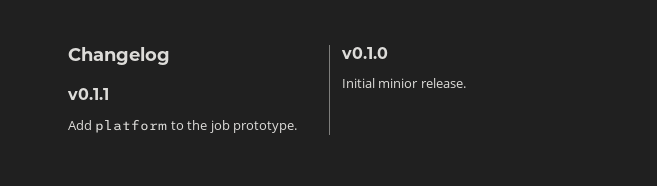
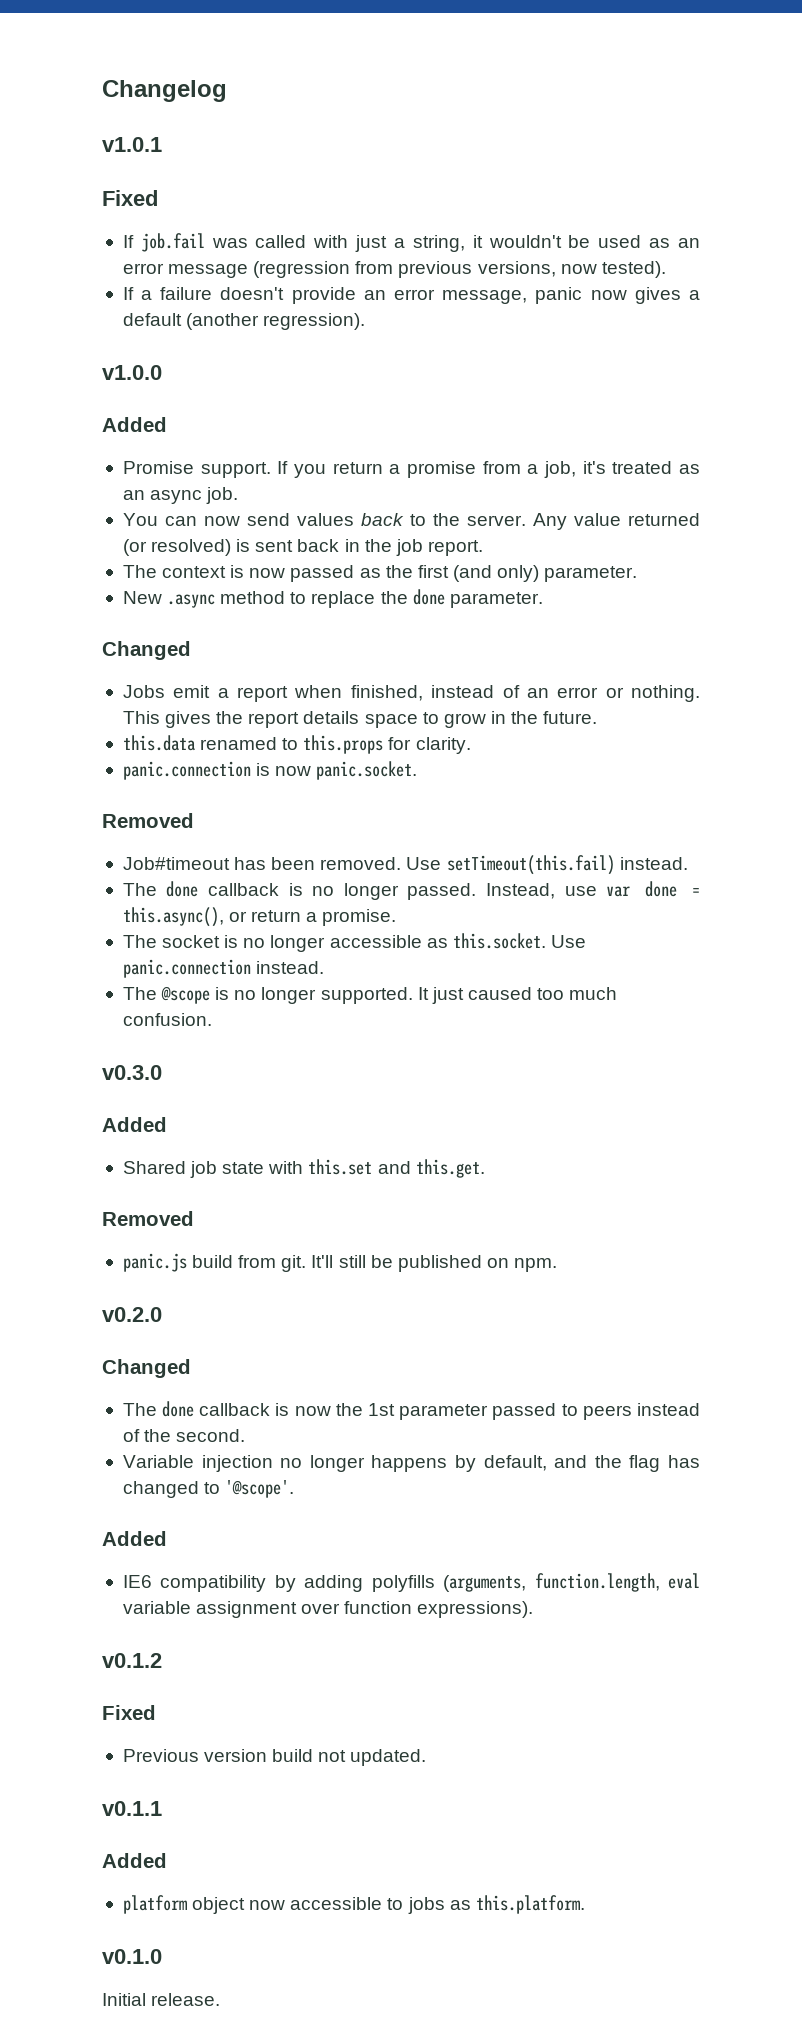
[67,88,109,100] [68,119,297,133] v0.1.1 // Add platform to the job prototype. -> [102,137,162,152] [102,190,158,206] [122,233,700,252] [122,261,666,278] [122,287,700,304] [122,313,366,330] [102,365,162,380] [102,417,167,432] [122,461,700,478] [122,487,239,504] [122,513,700,530] [122,539,483,556] [122,565,638,582] [122,589,543,608] [102,641,191,660] [122,685,700,702] [122,711,598,728] [122,735,471,754] [122,761,418,780] [102,813,194,828] [122,855,688,875] [122,881,701,900] [122,907,397,927] [122,933,586,952] [122,959,325,978] [122,986,618,1004] [122,1013,212,1026] [102,1065,162,1080] [102,1117,167,1132] [122,1159,485,1178] [102,1211,194,1226] [122,1253,558,1272] [102,1307,162,1322] [102,1359,191,1378] [122,1401,700,1420] [122,1429,246,1442] [122,1455,701,1472] [122,1480,295,1498] [102,1531,167,1546] [122,1573,701,1592] [122,1601,534,1618] [102,1653,162,1668] [102,1705,156,1720] [122,1749,427,1766] [102,1801,162,1816] [102,1853,167,1868] [122,1895,585,1914] v1.0.1 // Fixed // If job.fail was called with just a string, it wouldn't be used as an error message (regression from previous versions, now tested). // If a failure doesn't provide an error message, panic now gives a default (another regression). // v1.0.0 // Added // Promise support. If you return a promise from a job, it's treated as an async job. // You can now send values back to the server. Any value returned (or resolved) is sent back in the job report. // The context is now passed as the first (and only) parameter. // New .async method to replace the done parameter. // Changed // Jobs emit a report when finished, instead of an error or nothing. This gives the report details space to grow in the future. // this.data renamed to this.props for clarity. // panic.connection is now panic.socket. // Removed // Job#timeout has been removed. Use setTimeout(this.fail) instead. // The done callback is no longer passed. Instead, use var done = this.async(), or return a promise. // The socket is no longer accessible as this.socket. Use panic.connection instead. // The @scope is no longer supported. It just caused too much confusion. // v0.3.0 // Added // Shared job state with this.set and this.get. // Removed // panic.js build from git. It'll still be published on npm. // v0.2.0 // Changed // The done callback is now the 1st parameter passed to peers instead of the second. // Variable injection no longer happens by default, and the flag has changed to '@scope'. // Added // IE6 compatibility by adding polyfills (arguments, function.length, eval variable assignment over function expressions). // v0.1.2 // Fixed // Previous version build not updated. // v0.1.1 // Added // platform object now accessible to jobs as this.platform.
[378,78,419,88] minior -> (146, 1999) none

